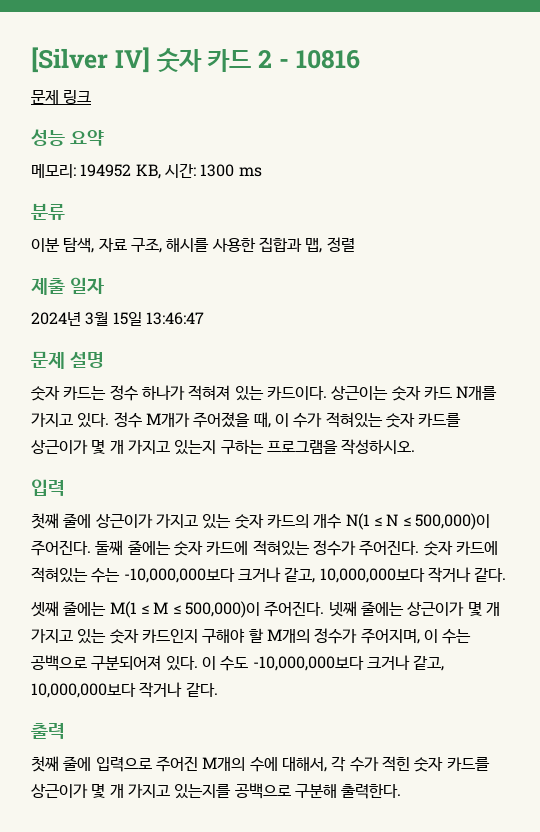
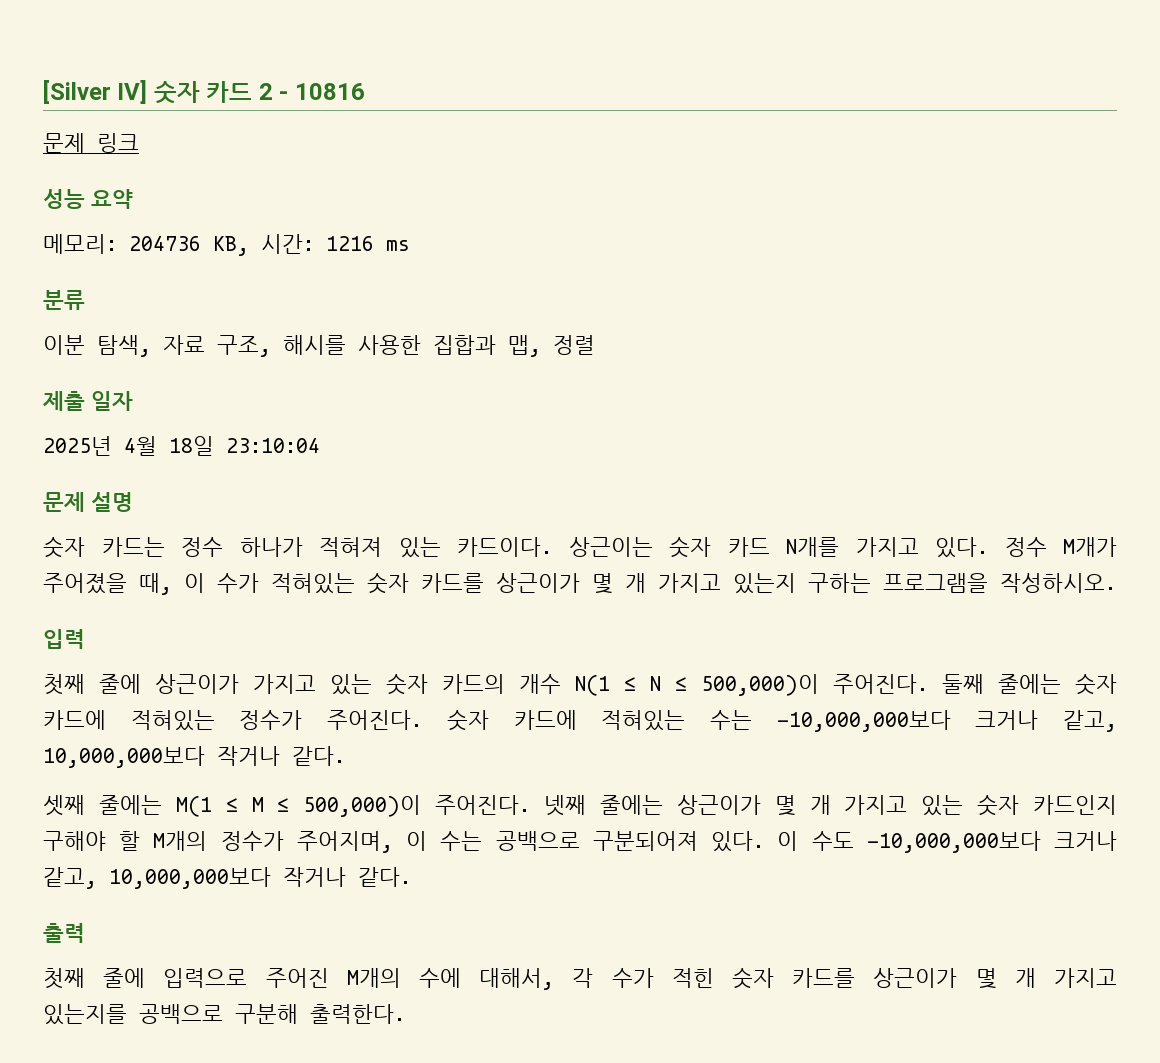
[80,164,132,177] 194952 -> [129,236,201,251] 204736
[200,164,235,177] 1300 -> [326,236,374,251] 1216
[31,311,204,326] 2024년 3월 15일 13:46:47 -> [43,436,320,456] 2025년 4월 18일 23:10:04

